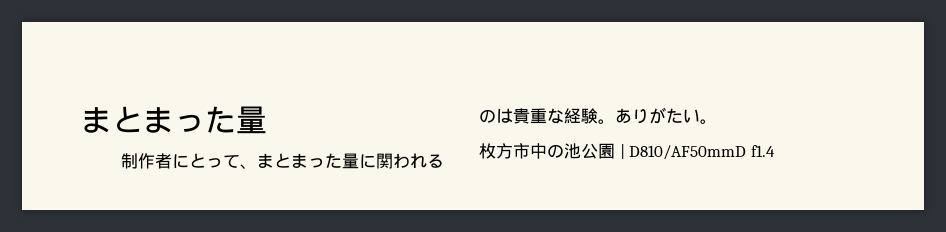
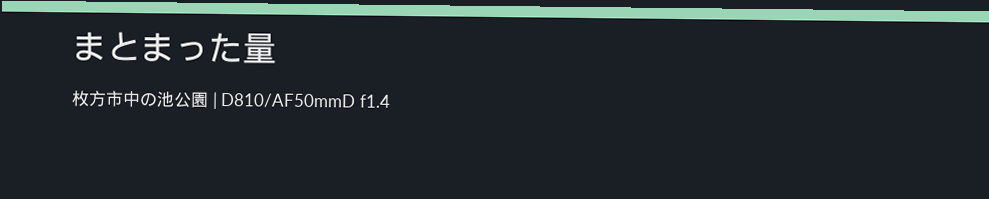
[81,106,267,134] [120,153,444,169] [479,107,717,124] まとまった量 // 制作者にとって、まとまった量に関われるのは貴重な経験。ありがたい。 -> [72,31,277,64] まとまった量

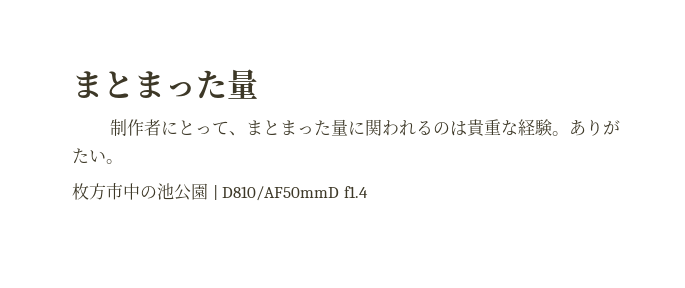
[72,31,277,64] まとまった量 -> [72,69,258,99] [109,119,620,137] [72,148,123,164] まとまった量 // 制作者にとって、まとまった量に関われるのは貴重な経験。ありがたい。

